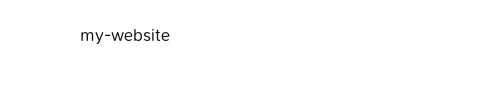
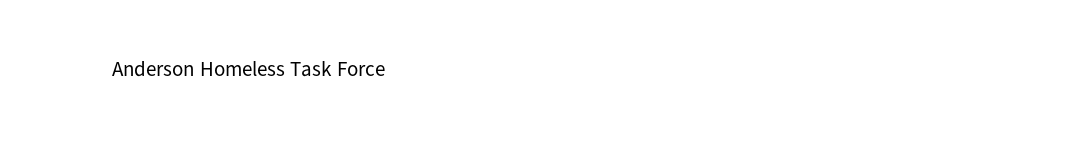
[80,29,170,45] my-website -> [112,61,386,77] Anderson Homeless Task Force

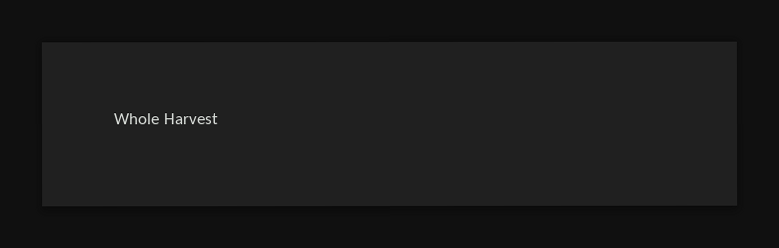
[112,61,386,77] Anderson Homeless Task Force -> [113,113,219,125] Whole Harvest

